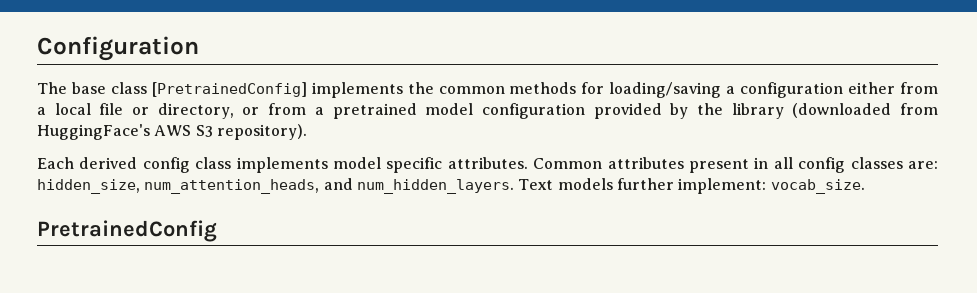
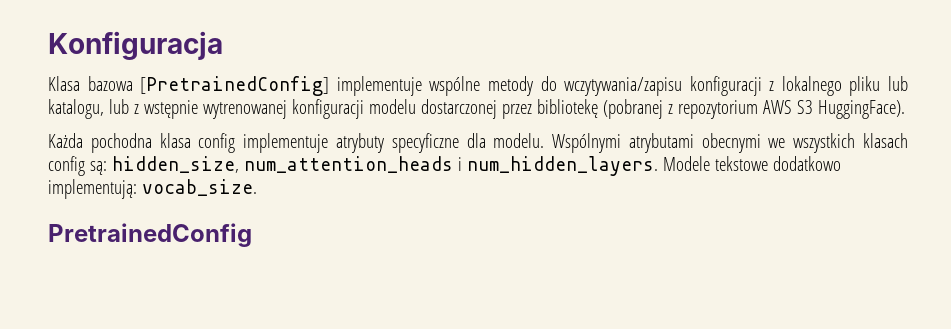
[37,36,199,61] [37,82,938,98] [37,103,938,119] [37,124,307,140] [37,157,938,173] [37,178,767,194] Configuration // The base class [PretrainedConfig] implements the common methods for loading/saving a configuration either from a local file or directory, or from a pretrained model configuration provided by the library (downloaded from HuggingFace's AWS S3 repository). // Each derived config class implements model specific attributes. Common attributes present in all config classes are: hidden_size, num_attention_heads, and num_hidden_layers. Text models further implement: -> [48,31,223,60] [48,76,909,96] [48,99,905,119] [48,133,909,153] [48,156,841,176] [48,179,137,199] Konfiguracja // Klasa bazowa [PretrainedConfig] implementuje wspólne metody do wczytywania/zapisu konfiguracji z lokalnego pliku lub katalogu, lub z wstępnie wytrenowanej konfiguracji modelu dostarczonej przez bibliotekę (pobranej z repozytorium AWS S3 HuggingFace). // Każda pochodna klasa config implementuje atrybuty specyficzne dla modelu. Wspólnymi atrybutami obecnymi we wszystkich klasach config są: hidden_size, num_attention_heads i num_hidden_layers. Modele tekstowe dodatkowo implementują:

